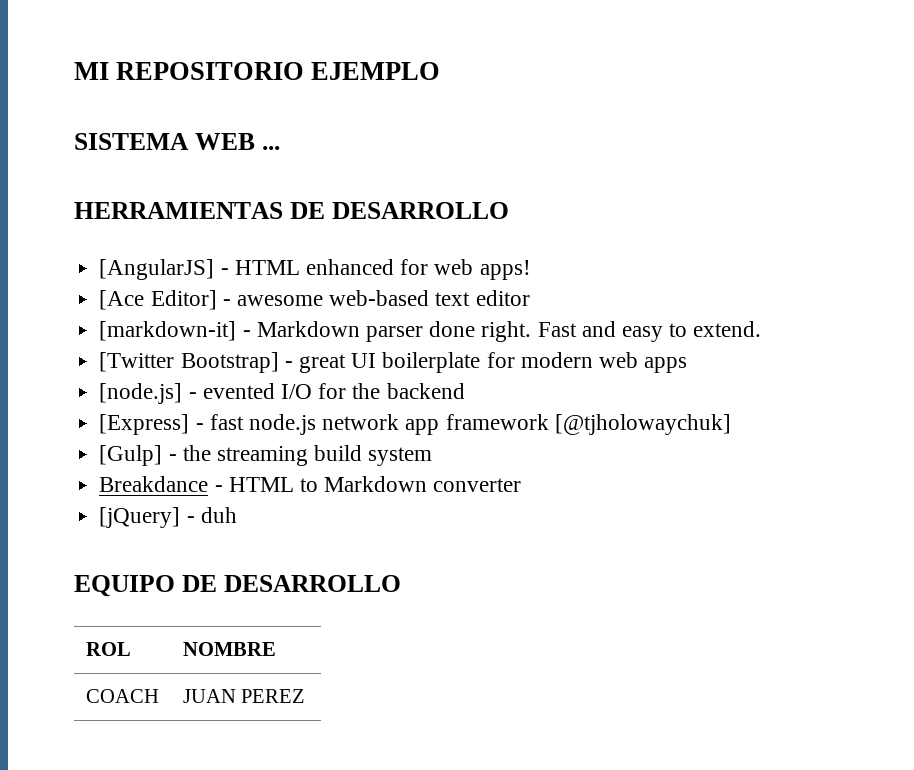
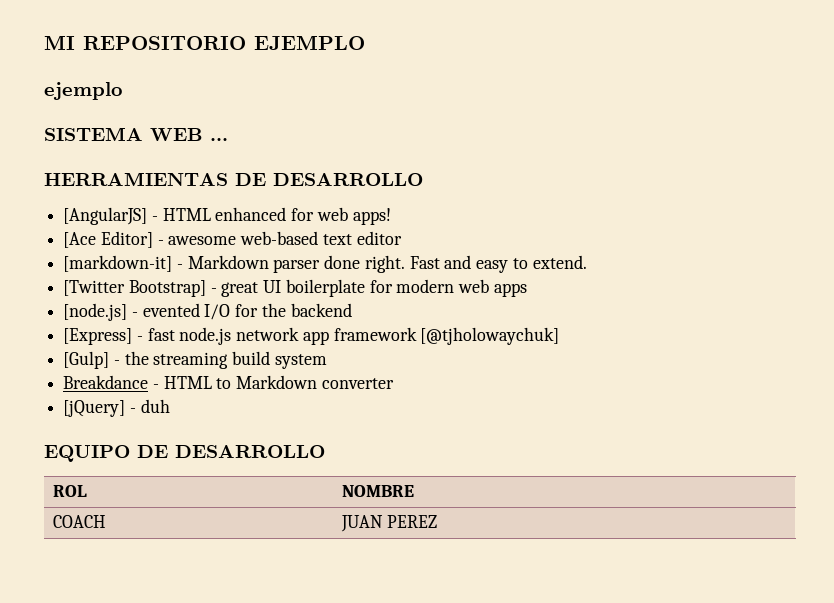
(441, 71) none -> [44,82,123,100] // ejemplo

